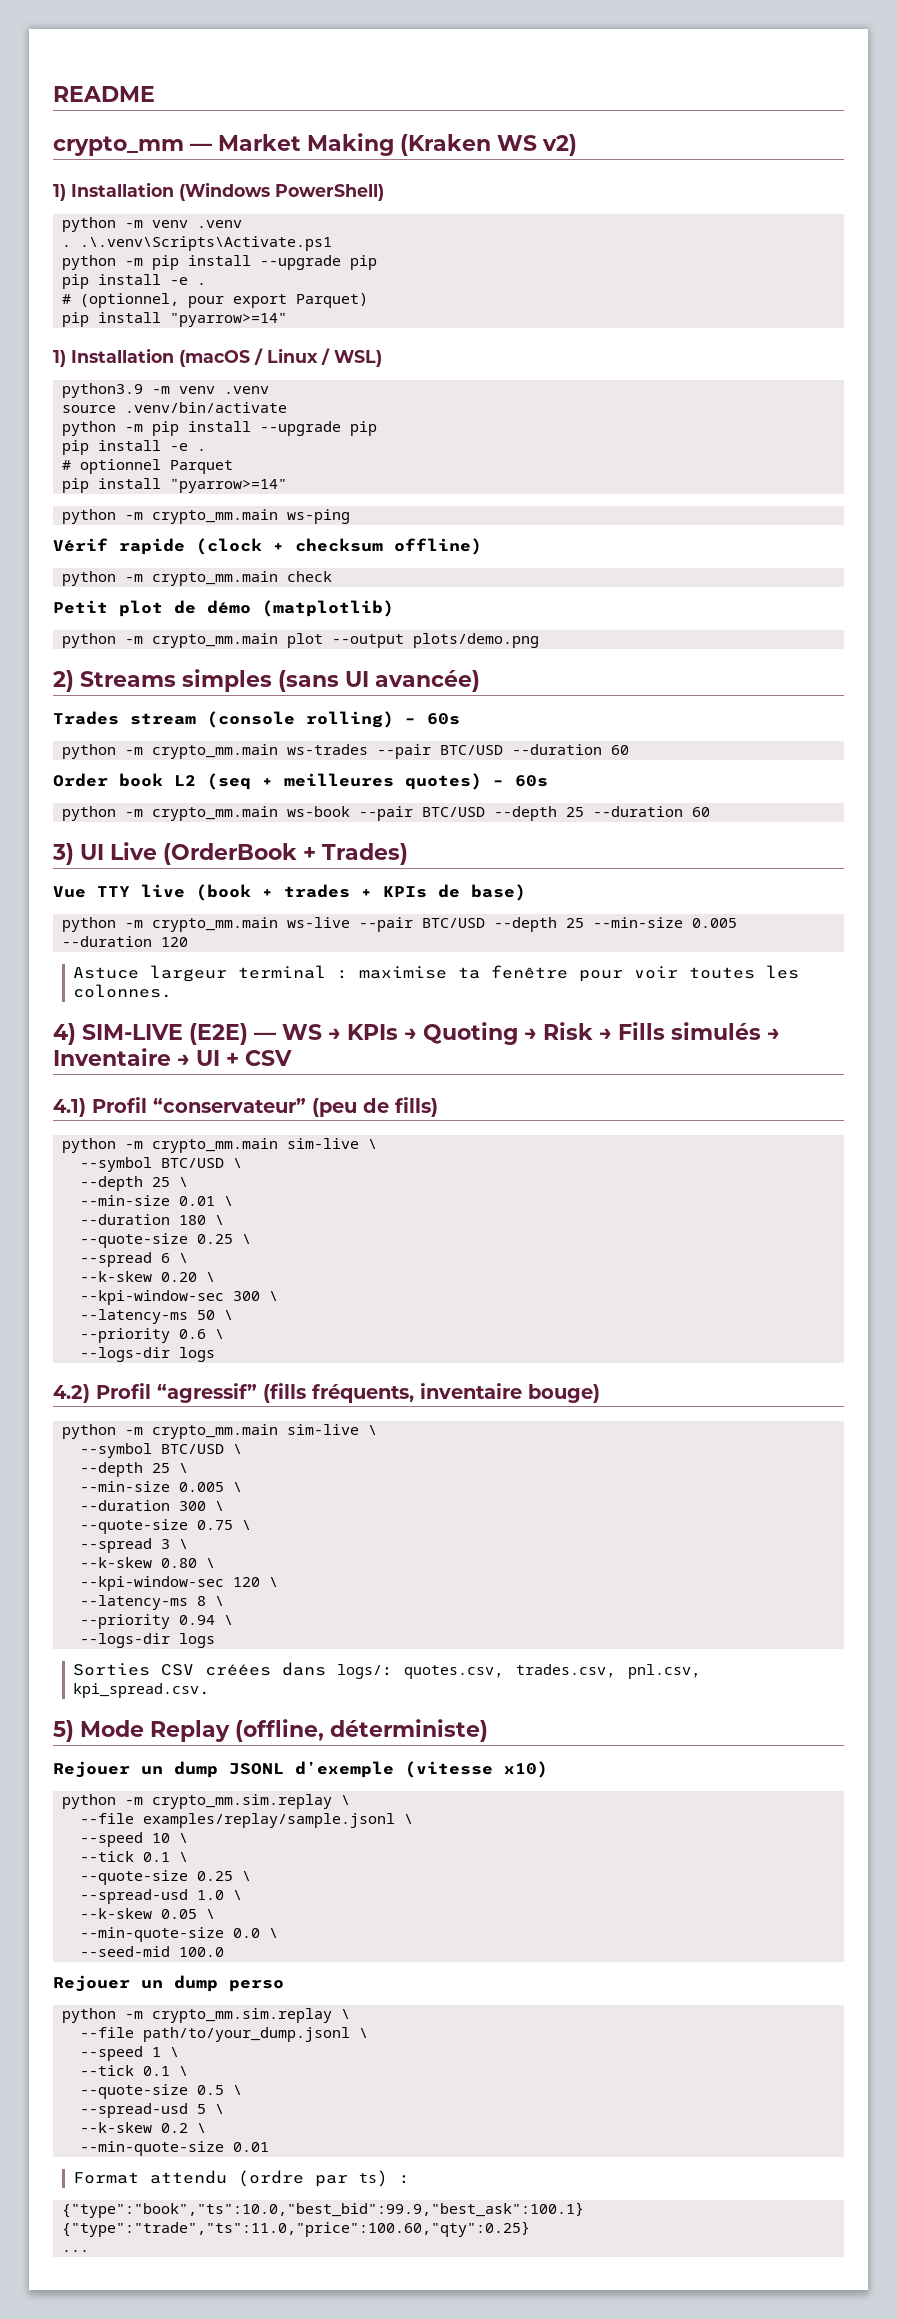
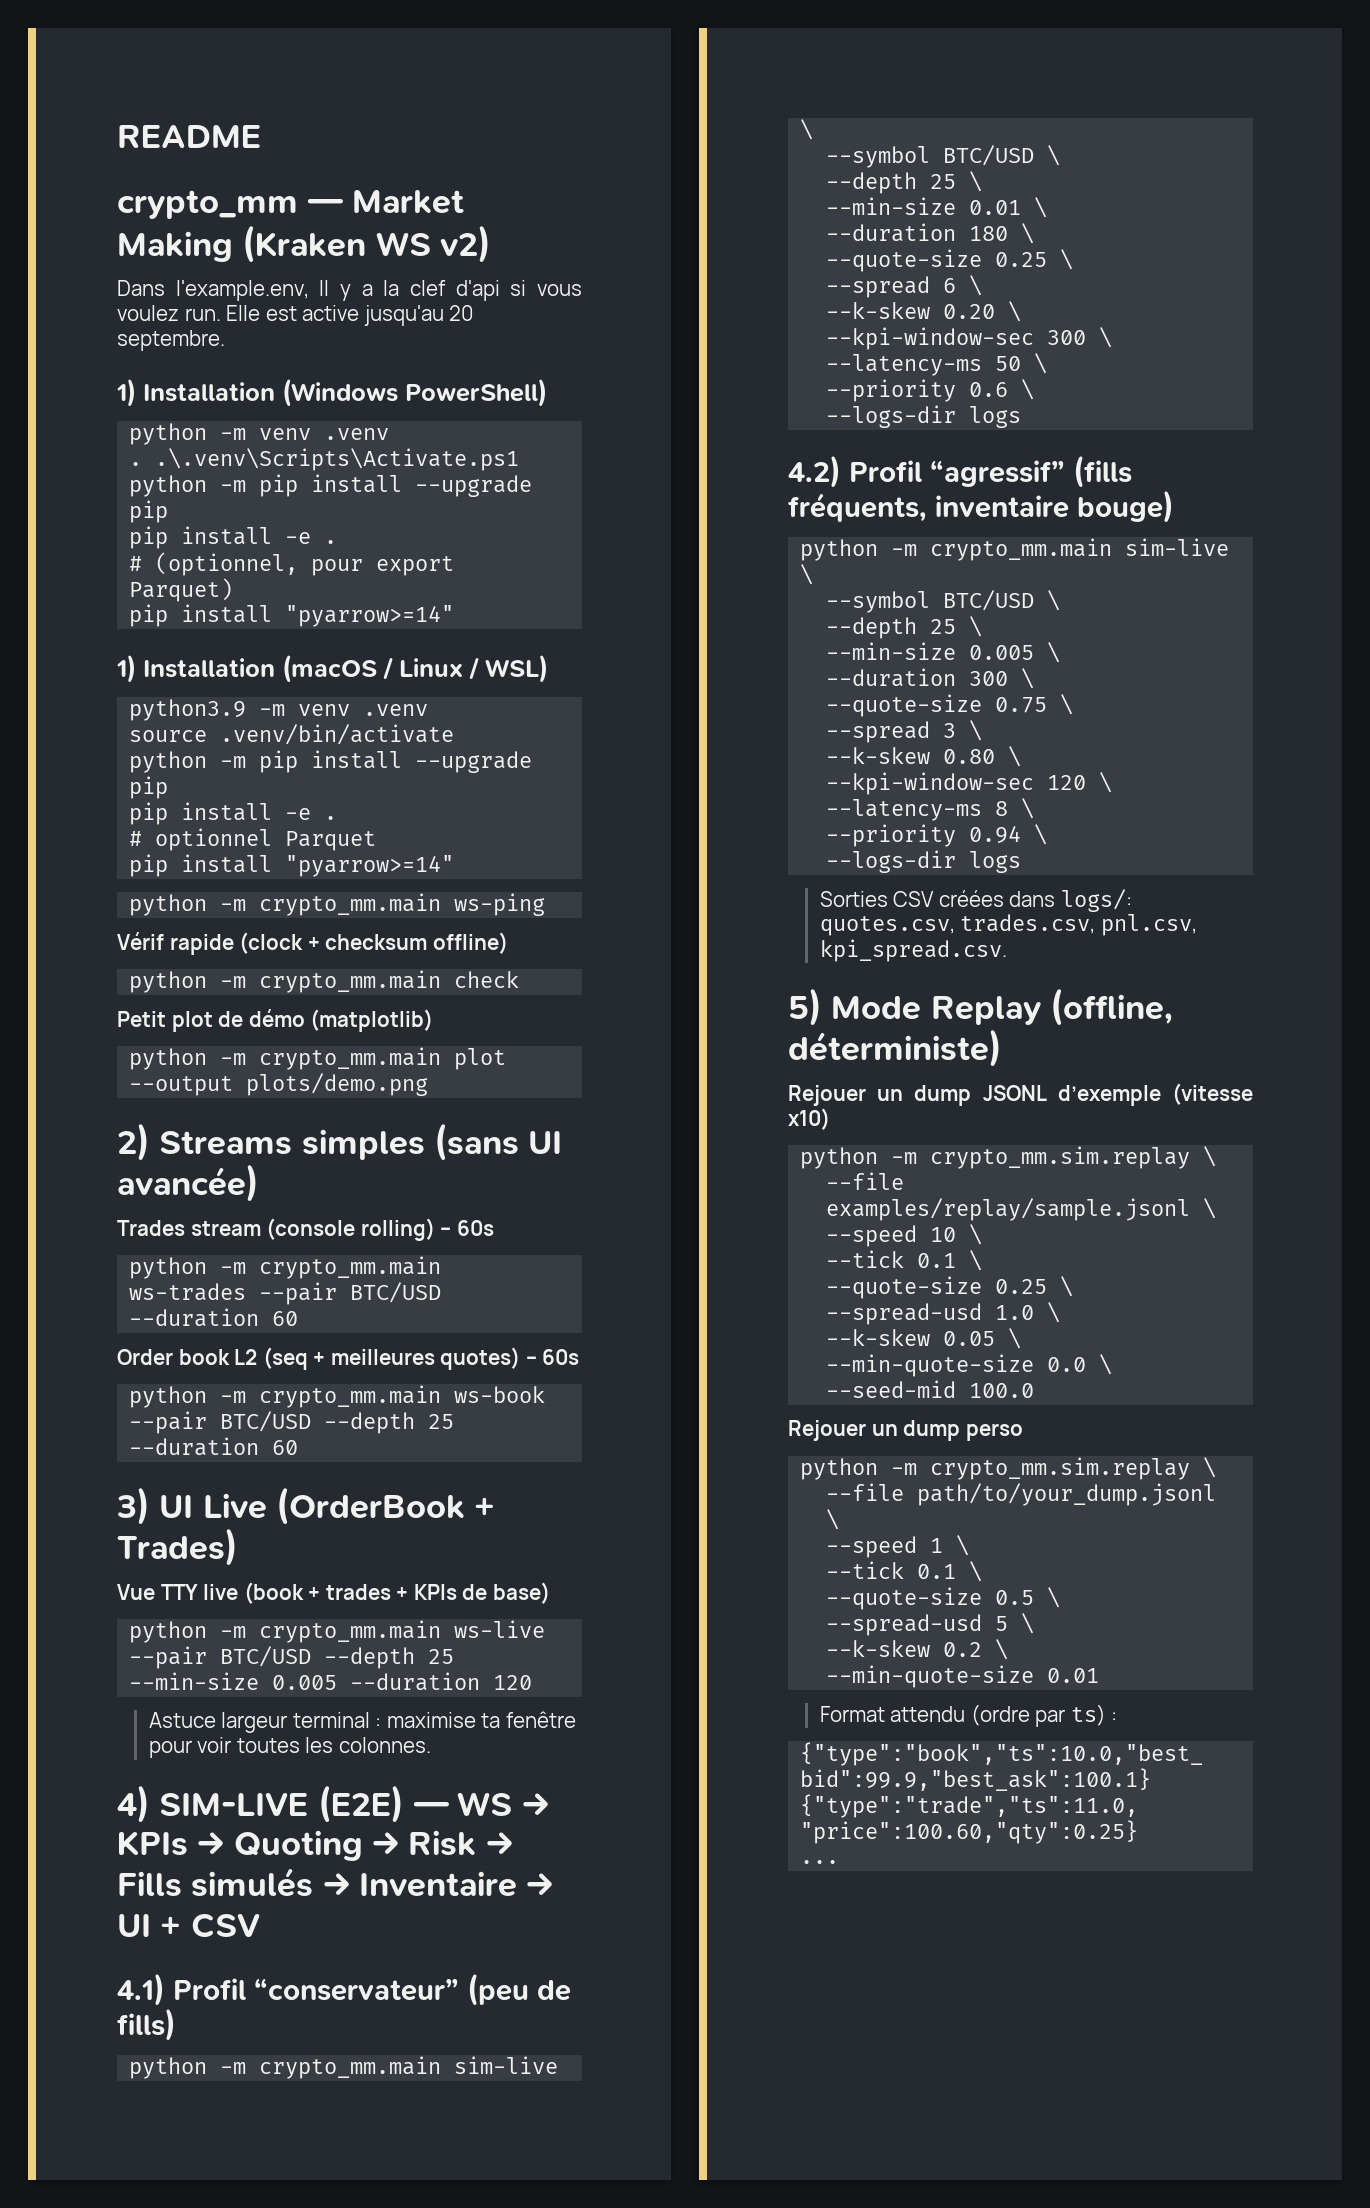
(577, 145) none -> [117,280,582,301] [117,305,475,326] [117,330,225,351] // Dans l'example.env, Il y a la clef d'api si vous voulez run. Elle est active jusqu'au 20 septembre.

